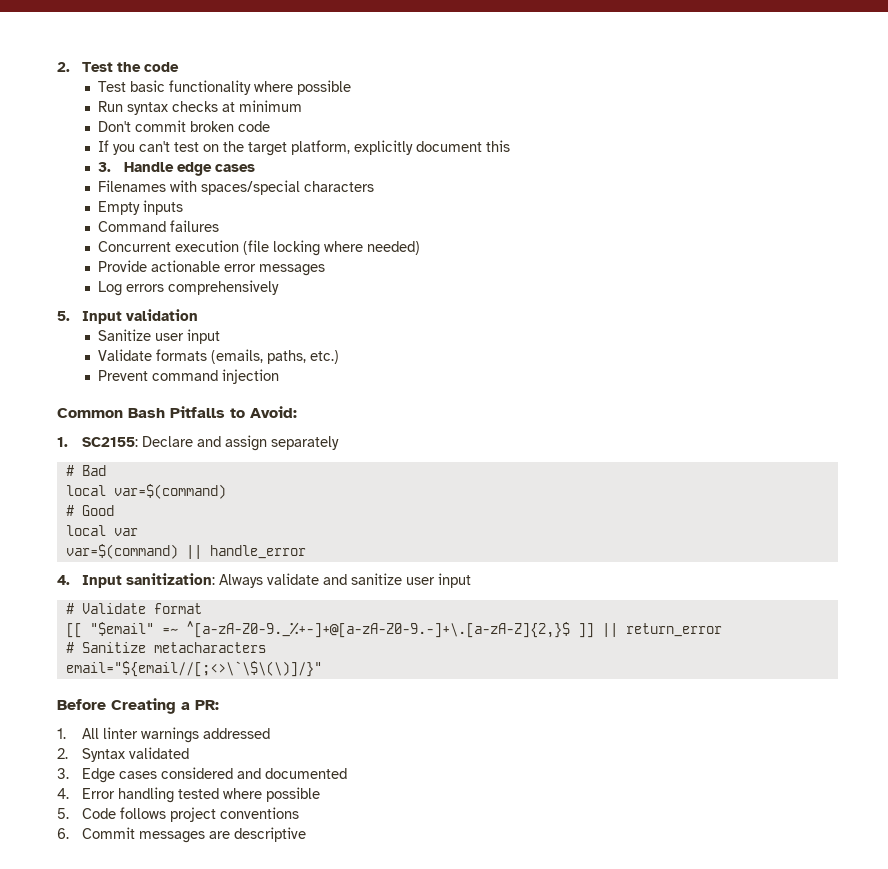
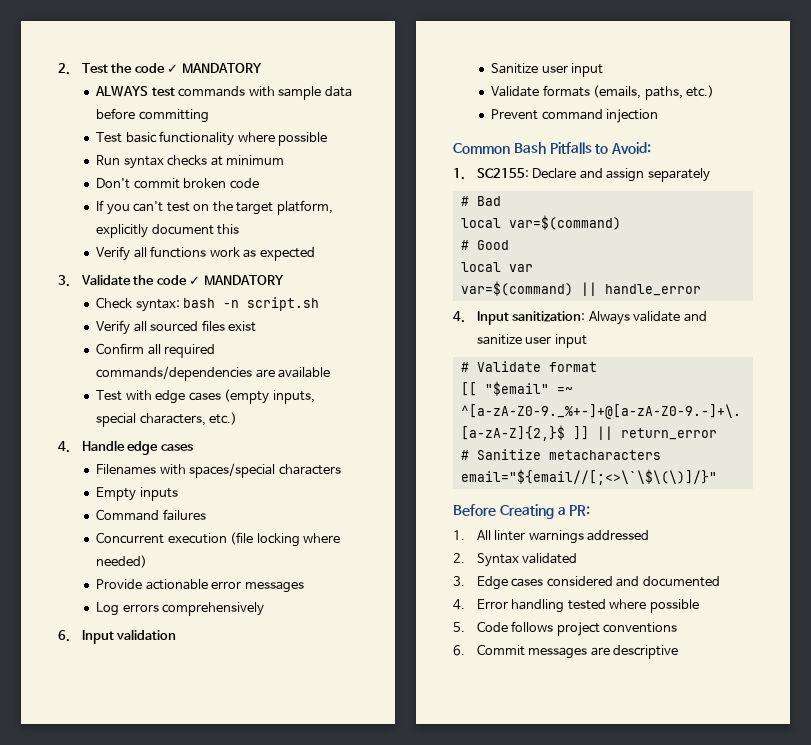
(180, 67) none -> [167,63,262,73] [95,86,352,100] [96,108,209,123] ✓ MANDATORY // ALWAYS test commands with sample data before committing
[98,162,112,172] 3. -> [96,246,315,261] [58,274,284,287] [96,297,320,312] [96,320,257,335] [96,343,216,358] [96,366,331,381] [96,389,315,404] [96,412,238,427] [58,441,70,453] Verify all functions work as expected // 3. Validate the code ✓ MANDATORY // Check syntax: bash -n script.sh // Verify all sourced files exist // Confirm all required commands/dependencies are available // Test with edge cases (empty inputs, special characters, etc.) // 4.
[57,311,70,321] 5. -> [58,630,70,642] 6.

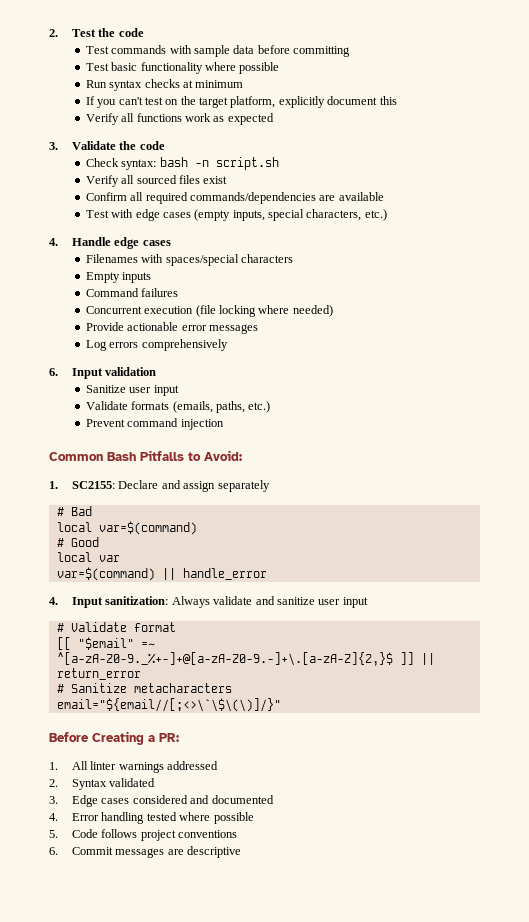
[167,63,262,73] [95,86,175,97] ✓ MANDATORY // ALWAYS test -> [85,46,109,54] // Test
[96,178,259,189] // Don't commit broken code -> (244, 84) none
[189,275,284,285] ✓ MANDATORY -> (165, 145) none

